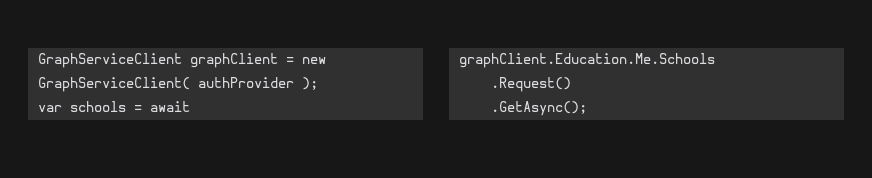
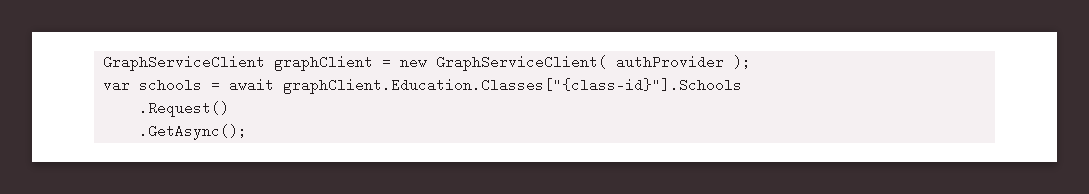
[458,53,715,68] graphClient.Education.Me.Schools -> [283,78,743,94] graphClient.Education.Classes["{class-id}"].Schools

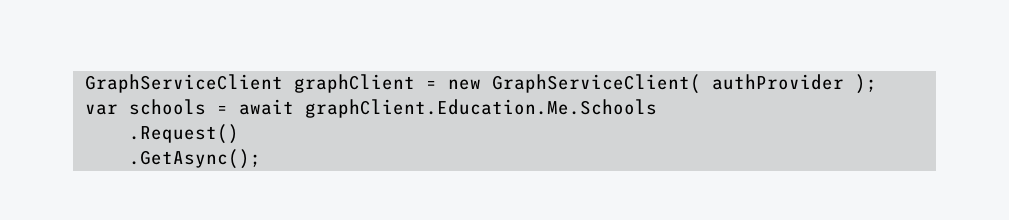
[283,78,743,94] graphClient.Education.Classes["{class-id}"].Schools -> [305,99,657,118] graphClient.Education.Me.Schools

